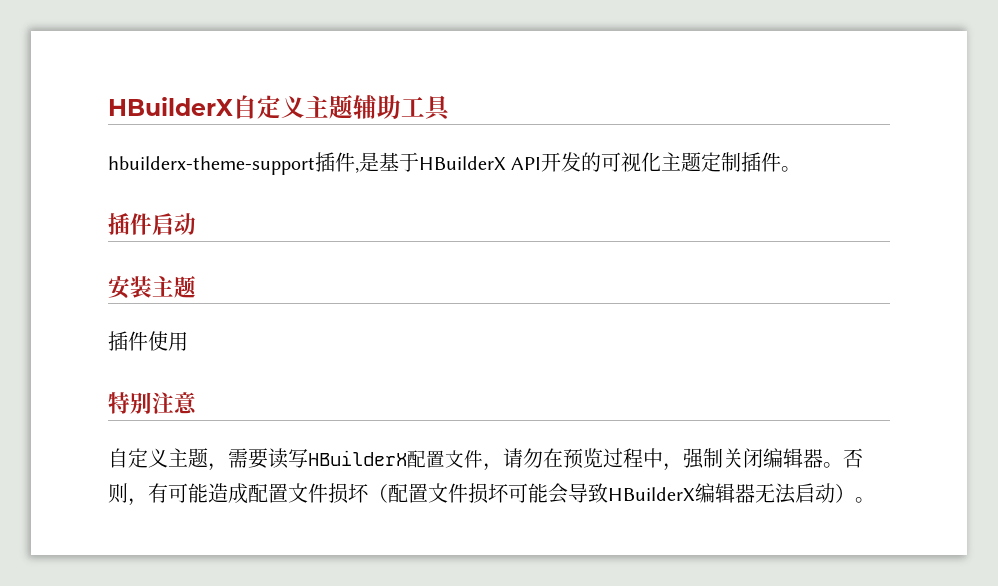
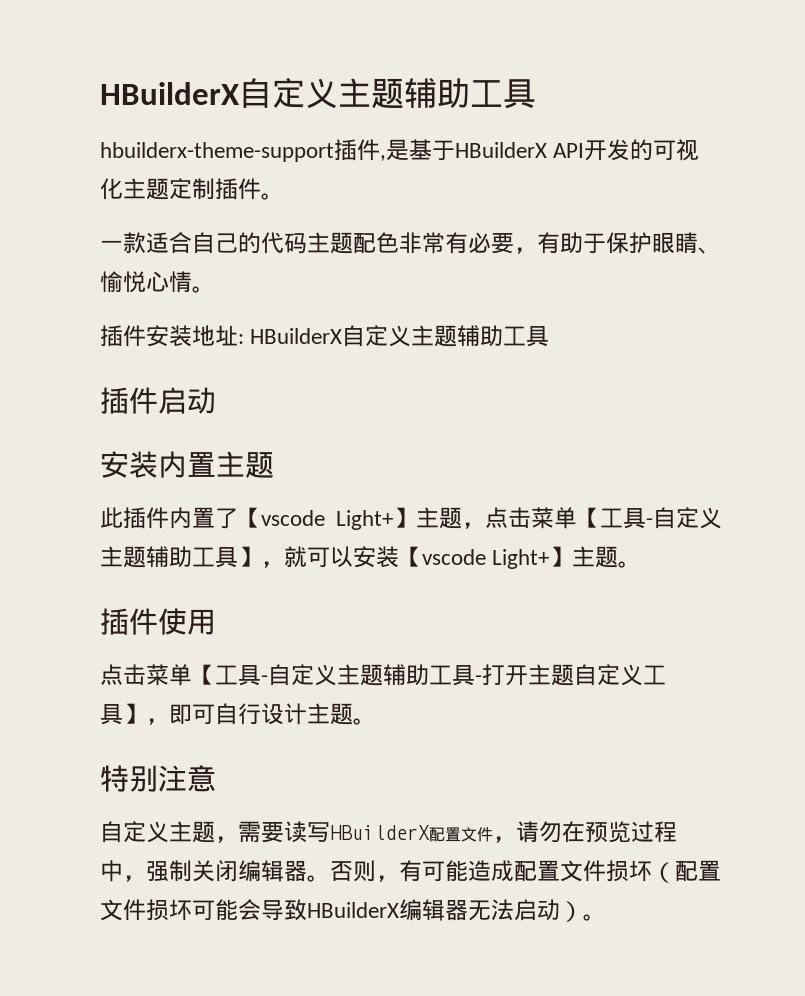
(802, 169) none -> [100,232,721,254] [100,271,215,293] [100,325,550,347] // 一款适合自己的代码主题配色非常有必要，有助于保护眼睛、愉悦心情。 // 插件安装地址: HBuilderX自定义主题辅助工具
(152, 287) none -> [158,451,216,478] 内置
[108,331,188,351] 插件使用 -> [100,507,722,530] [100,546,642,569] [100,608,216,635] [100,664,666,686] [100,703,376,725] 此插件内置了【vscode Light+】主题，点击菜单【工具-自定义主题辅助工具】，就可以安装【vscode Light+】主题。 // 插件使用 // 点击菜单【工具-自定义主题辅助工具-打开主题自定义工具】，即可自行设计主题。

